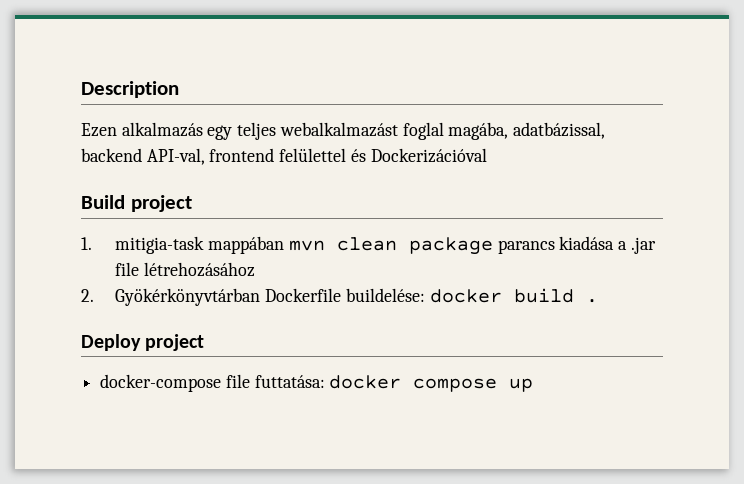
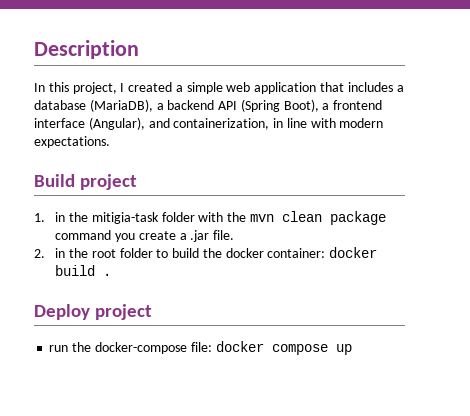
[81,122,606,140] [81,148,487,165] [81,195,192,212] [81,236,656,255] [115,262,256,277] [81,288,425,306] Ezen alkalmazás egy teljes webalkalmazást foglal magába, adatbázissal, backend API-val, frontend felülettel és Dockerizációval // Build project // 1. mitigia-task mappában mvn clean package parancs kiadása a .jar file létrehozásához // 2. Gyökérkönyvtárban Dockerfile buildelése: -> [34,82,404,94] [34,99,383,112] [34,117,384,130] [34,136,110,148] [34,174,138,190] [34,211,386,225] [55,230,235,242] [34,248,326,258] In this project, I created a simple web application that includes a database (MariaDB), a backend API (Spring Boot), a frontend interface (Angular), and containerization, in line with modern expectations. // Build project // 1. in the mitigia-task folder with the mvn clean package command you create a .jar file. // 2. in the root folder to build the docker container:
[100,374,325,392] docker-compose file futtatása: -> [49,342,212,354] run the docker-compose file:

